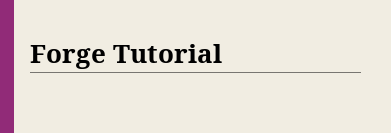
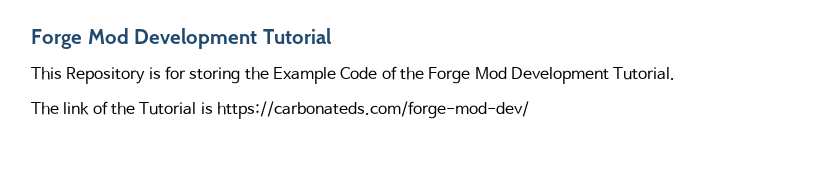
[30,44,223,69] Forge Tutorial -> [31,28,331,49] [31,66,676,84] [31,101,529,119] Forge Mod Development Tutorial // This Repository is for storing the Example Code of the Forge Mod Development Tutorial. // The link of the Tutorial is https://carbonateds.com/forge-mod-dev/

